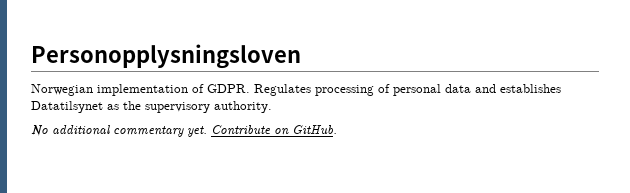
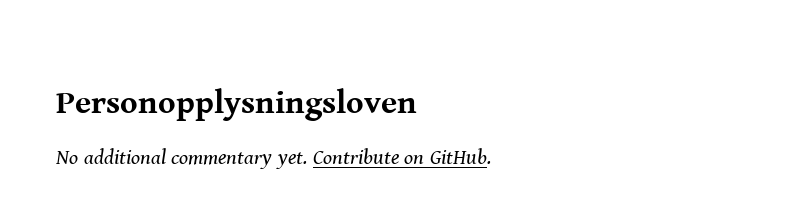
[31,84,561,96] [31,101,272,113] // Norwegian implementation of GDPR. Regulates processing of personal data and establishes Datatilsynet as the supervisory authority. -> (417, 104) none

